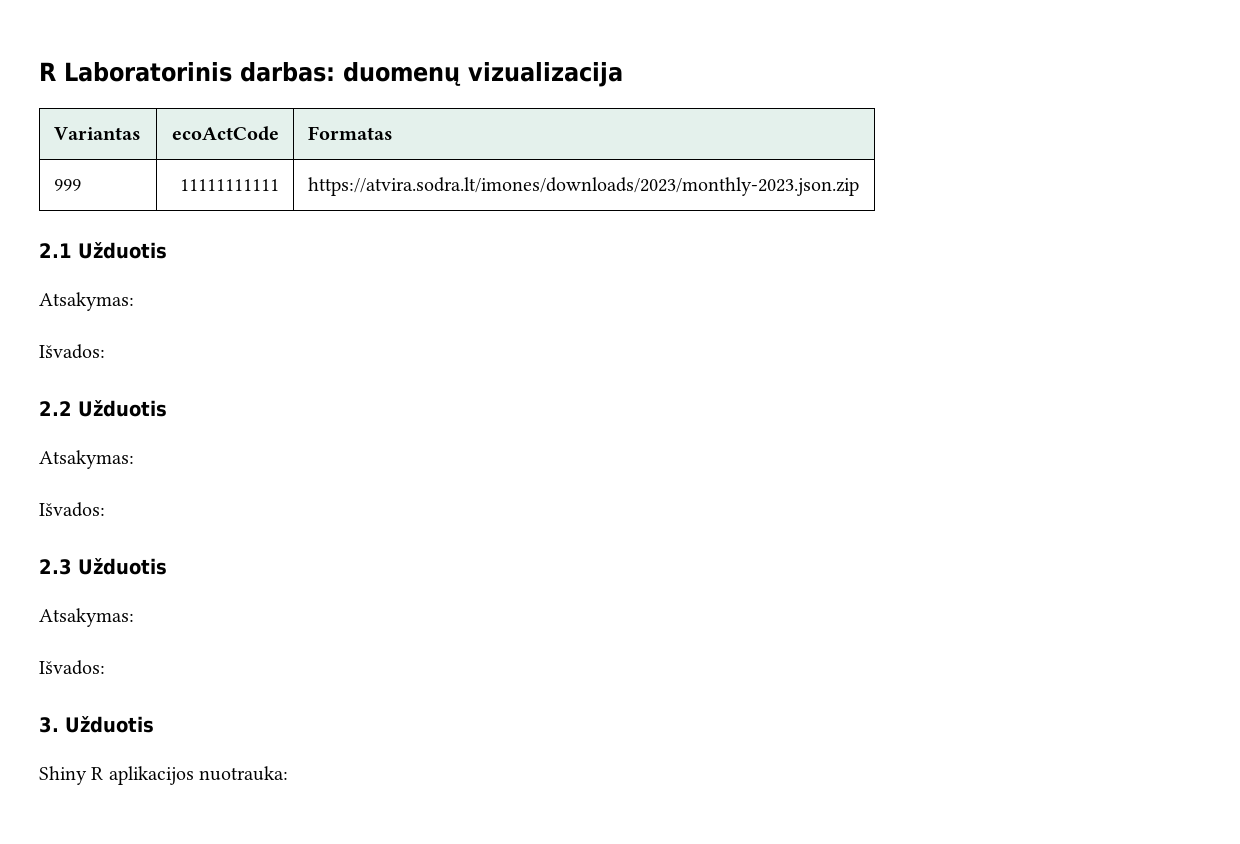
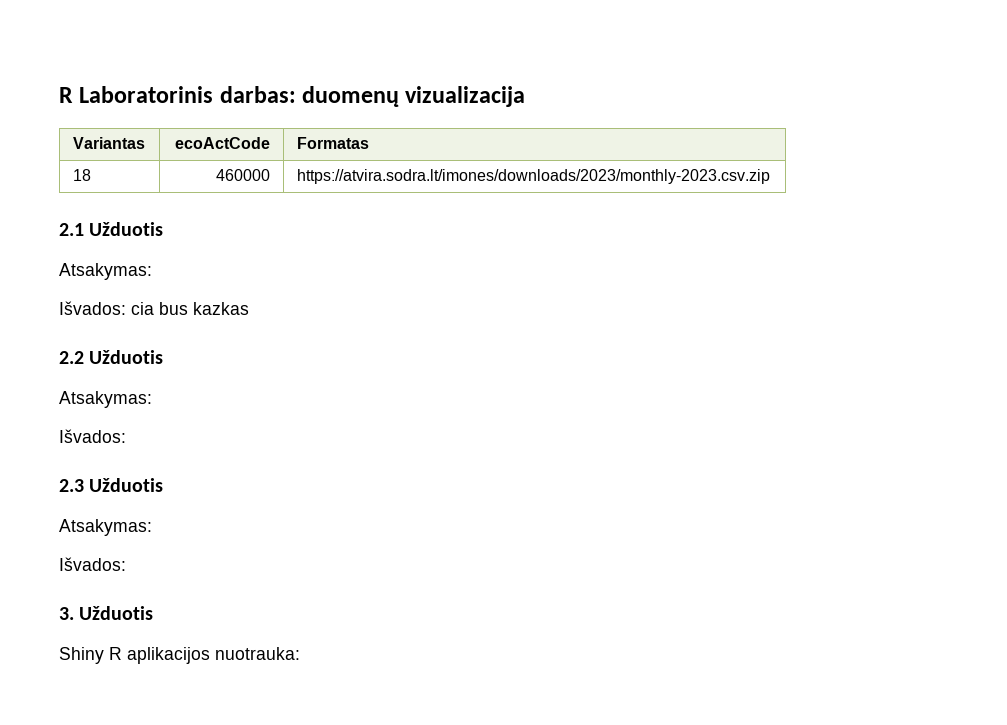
[53,179,81,191] [180,179,280,191] [307,177,859,196] 999 | 11111111111 | https://atvira.sodra.lt/imones/downloads/2023/monthly-2023.json.zip -> [72,169,91,181] [216,169,271,181] [296,169,770,184] 18 | 460000 | https://atvira.sodra.lt/imones/downloads/2023/monthly-2023.csv.zip
(105, 351) none -> [131,302,249,315] cia bus kazkas

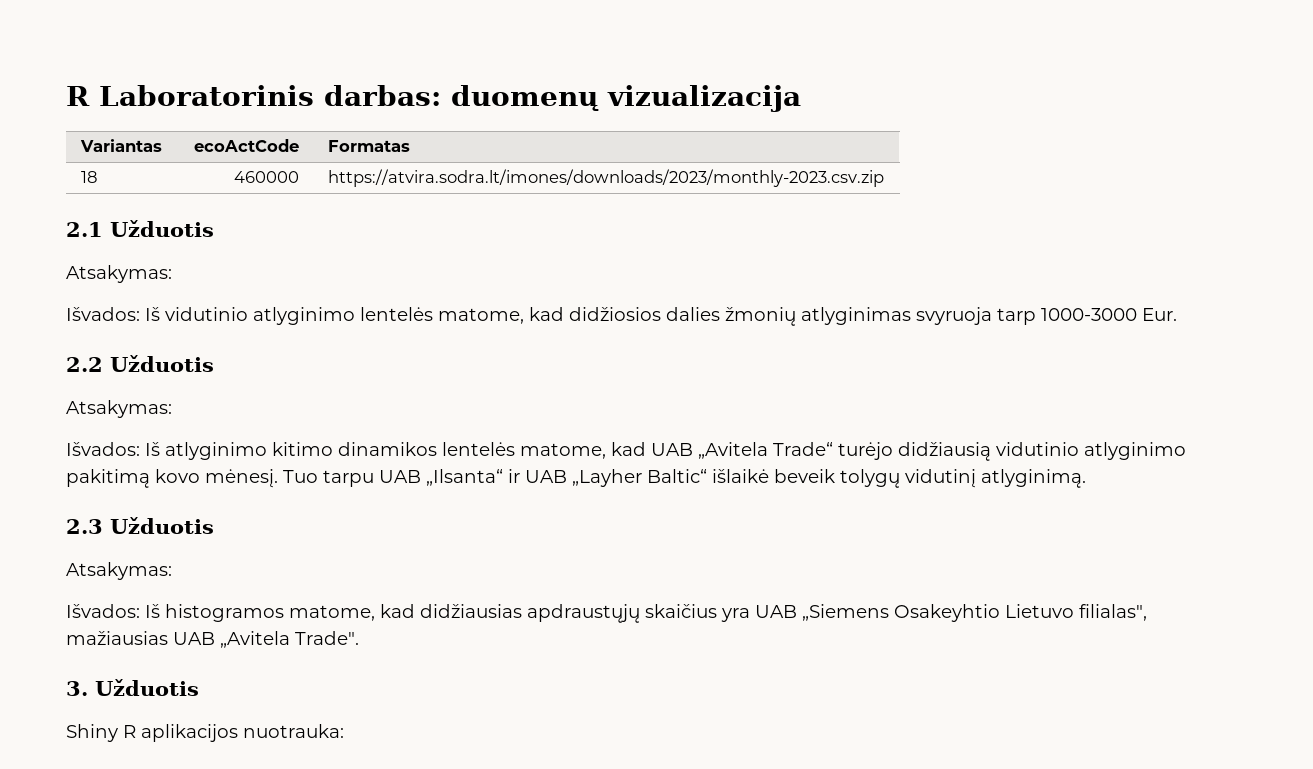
[131,302,249,315] [59,350,164,364] [59,391,152,408] [59,429,126,443] [59,478,164,492] [59,519,152,536] [59,557,126,571] cia bus kazkas // 2.2 Užduotis // Atsakymas: // Išvados: // 2.3 Užduotis // Atsakymas: // Išvados: -> [145,307,1177,326] [66,355,214,372] [66,400,172,418] [66,442,1186,461] [66,469,1086,488] [66,517,214,534] [66,562,172,580] [66,604,1147,623] [66,631,359,648] Iš vidutinio atlyginimo lentelės matome, kad didžiosios dalies žmonių atlyginimas svyruoja tarp 1000-3000 Eur. // 2.2 Užduotis // Atsakymas: // Išvados: Iš atlyginimo kitimo dinamikos lentelės matome, kad UAB „Avitela Trade“ turėjo didžiausią vidutinio atlyginimo pakitimą kovo mėnesį. Tuo tarpu UAB „Ilsanta“ ir UAB „Layher Baltic“ išlaikė beveik tolygų vidutinį atlyginimą. // 2.3 Užduotis // Atsakymas: // Išvados: Iš histogramos matome, kad didžiausias apdraustųjų skaičius yra UAB „Siemens Osakeyhtio Lietuvo filialas", mažiausias UAB „Avitela Trade".

